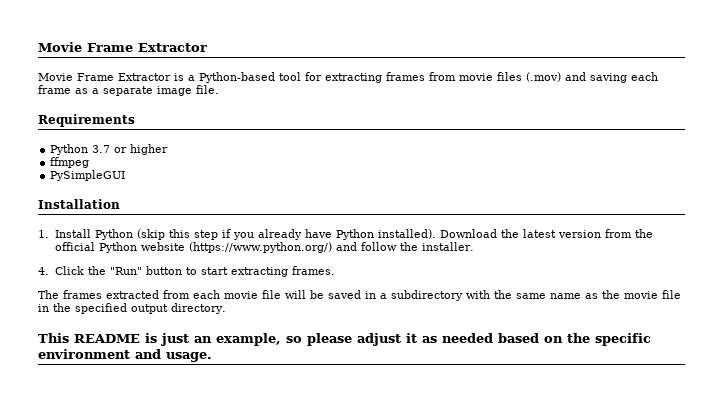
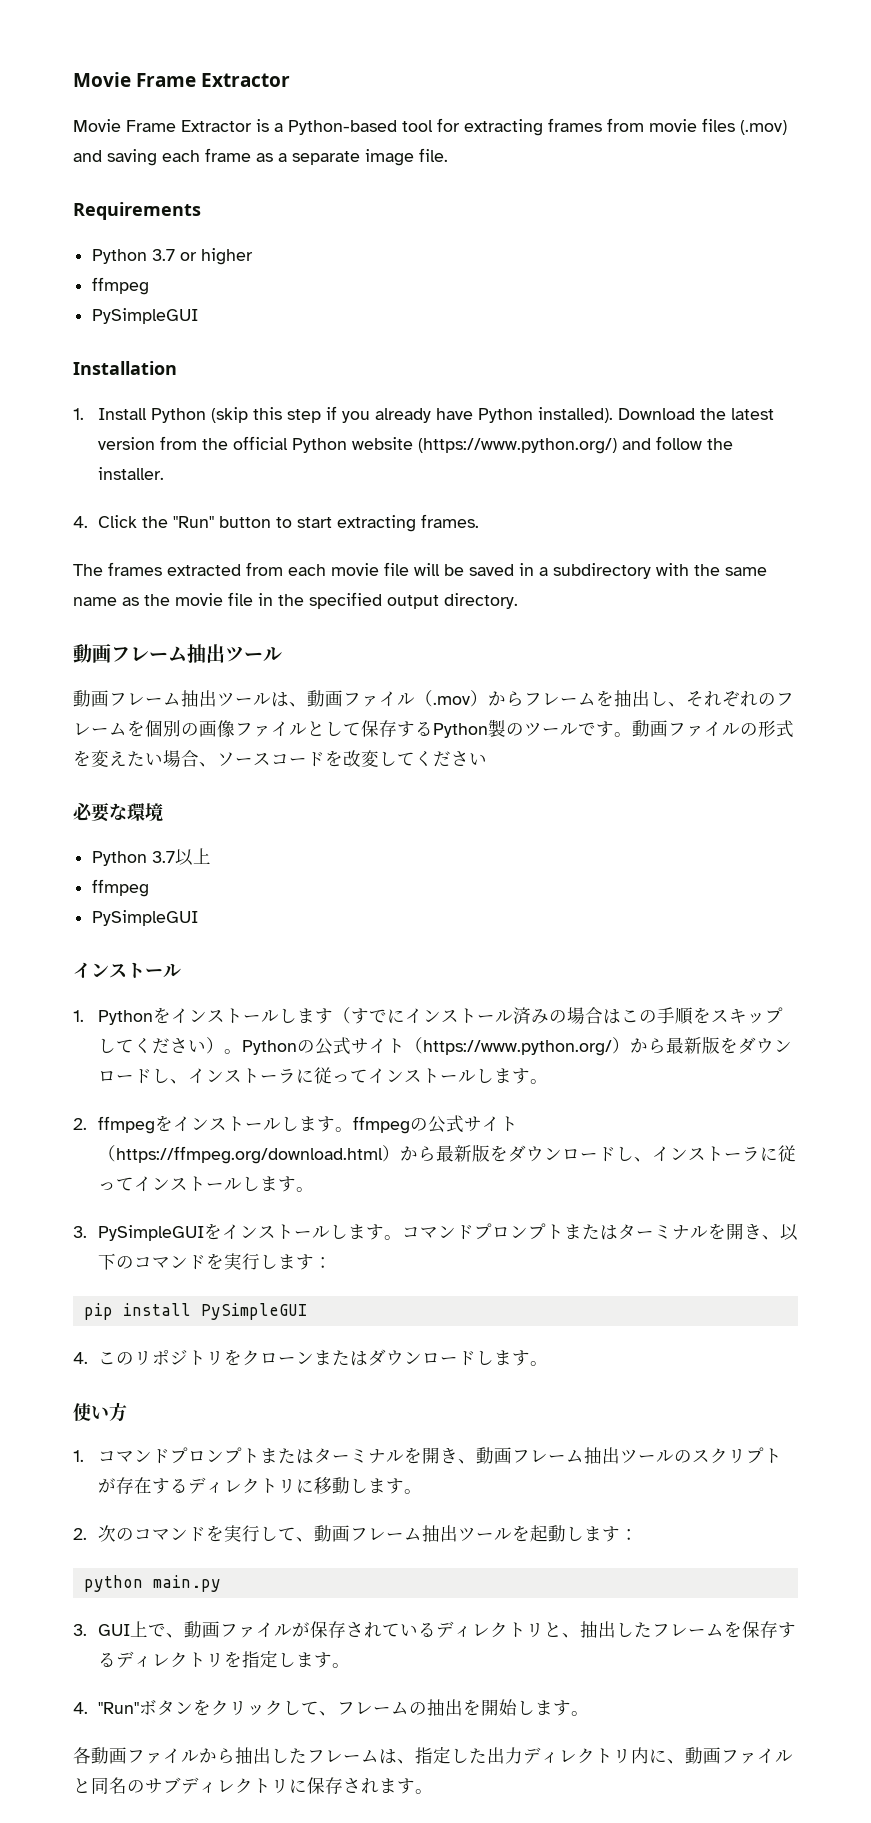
[38,333,651,346] [38,349,212,362] This README is just an example, so please adjust it as needed based on the specific environment and usage. -> [73,644,282,663] [73,690,794,707] [73,719,794,738] [73,750,487,767] [73,803,163,822] [92,848,212,866] [92,879,150,897] [92,910,199,926] [73,962,181,978] [73,1007,783,1025] [97,1036,792,1056] [97,1067,548,1084] [73,1115,518,1134] [97,1144,796,1164] [97,1176,314,1192] [73,1223,798,1241] [97,1253,332,1270] [83,1303,308,1320] [73,1349,548,1366] [73,1402,127,1422] [73,1447,782,1464] [97,1477,422,1494] [73,1525,638,1542] [83,1575,221,1592] [73,1621,796,1638] [97,1650,350,1668] [73,1699,589,1716] [73,1746,793,1764] [73,1777,433,1794] 動画フレーム抽出ツール // 動画フレーム抽出ツールは、動画ファイル（.mov）からフレームを抽出し、それぞれのフレームを個別の画像ファイルとして保存するPython製のツールです。動画ファイルの形式を変えたい場合、ソースコードを改変してください // 必要な環境 // Python 3.7以上 // ffmpeg // PySimpleGUI // インストール // 1. Pythonをインストールします（すでにインストール済みの場合はこの手順をスキップしてください）。Pythonの公式サイト（https://www.python.org/）から最新版をダウンロードし、インストーラに従ってインストールします。 // 2. ffmpegをインストールします。ffmpegの公式サイト（https://ffmpeg.org/download.html）から最新版をダウンロードし、インストーラに従ってインストールします。 // 3. PySimpleGUIをインストールします。コマンドプロンプトまたはターミナルを開き、以下のコマンドを実行します： // pip install PySimpleGUI // 4.このリポジトリをクローンまたはダウンロードします。 // 使い方 // 1.コマンドプロンプトまたはターミナルを開き、動画フレーム抽出ツールのスクリプトが存在するディレクトリに移動します。 // 2.次のコマンドを実行して、動画フレーム抽出ツールを起動します： // python main.py // 3. GUI上で、動画ファイルが保存されているディレクトリと、抽出したフレームを保存するディレクトリを指定します。 // 4. "Run"ボタンをクリックして、フレームの抽出を開始します。 // 各動画ファイルから抽出したフレームは、指定した出力ディレクトリ内に、動画ファイルと同名のサブディレクトリに保存されます。

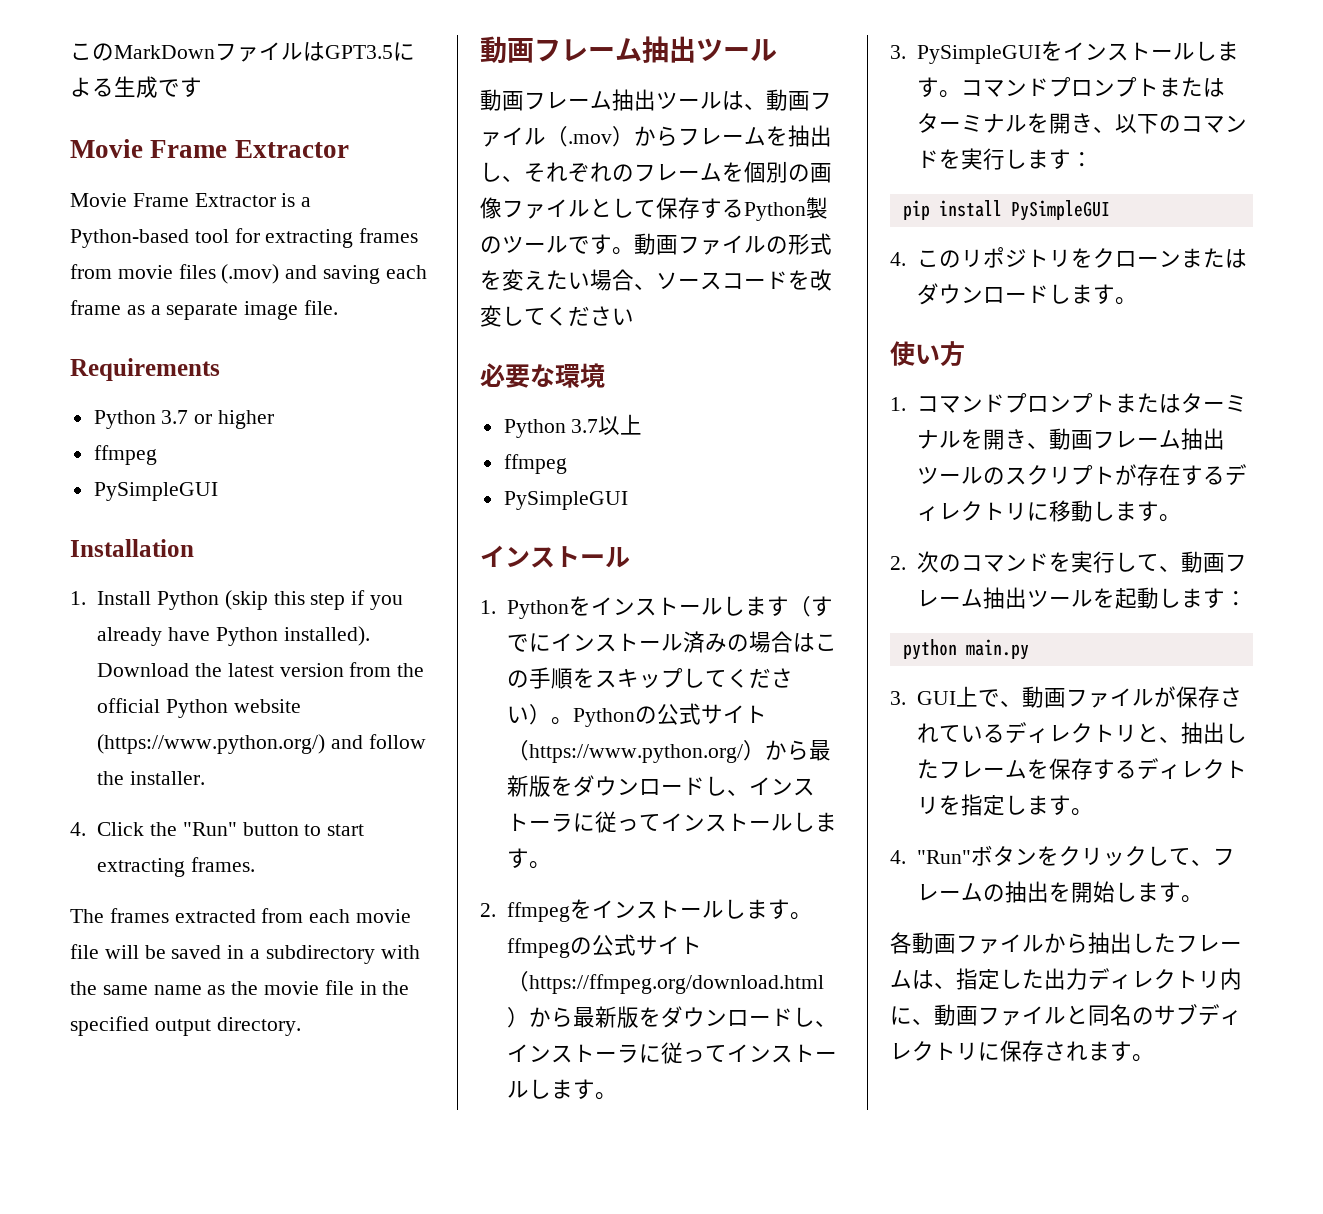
(73, 79) none -> [70,42,415,62] [70,76,202,98] このMarkDownファイルはGPT3.5による生成です //

